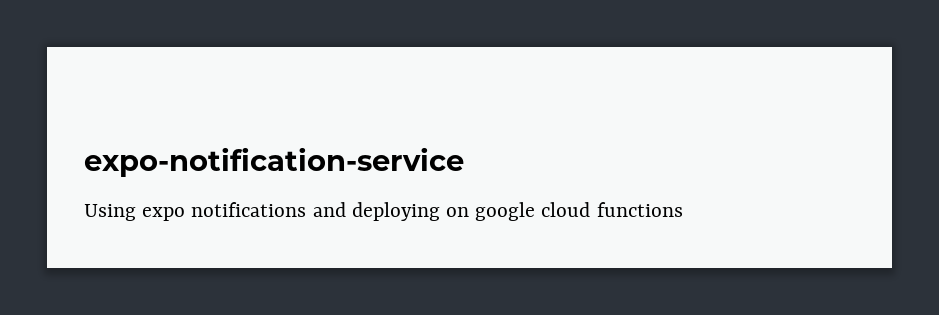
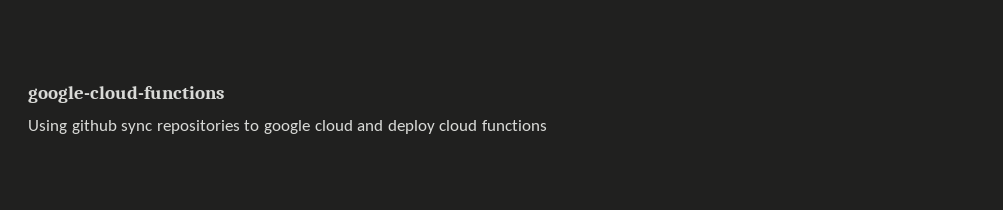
[84,147,464,177] expo-notification-service -> [28,86,224,103] google-cloud-functions
[142,202,536,221] expo notifications and deploying on google -> [71,120,435,134] github sync repositories to google cloud and deploy

